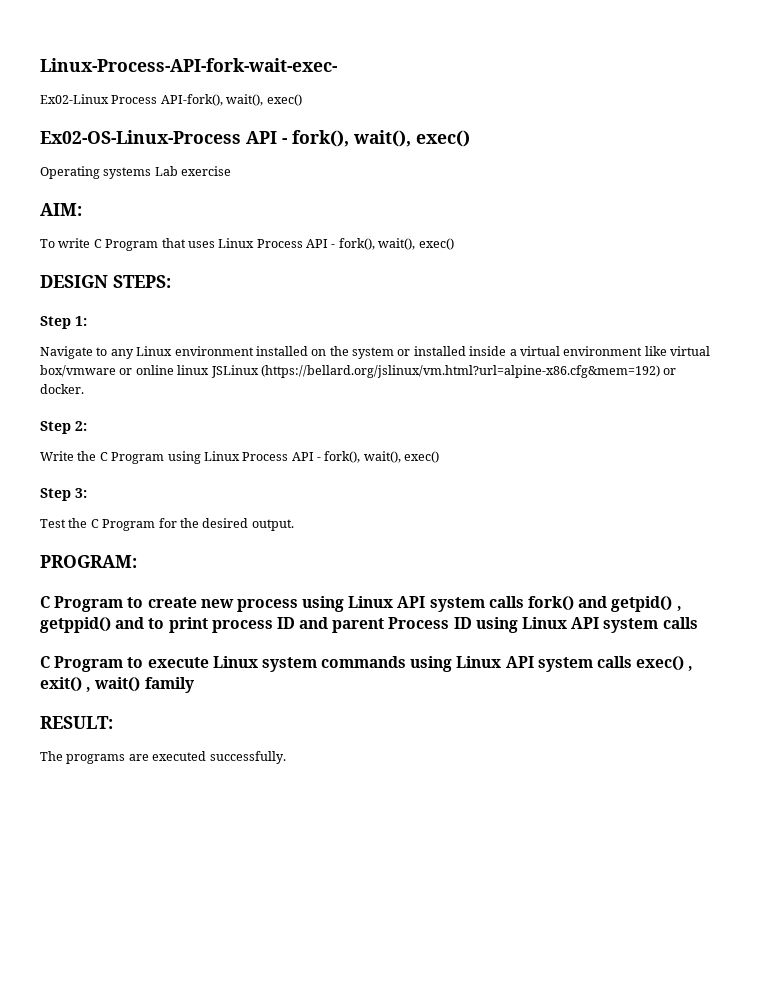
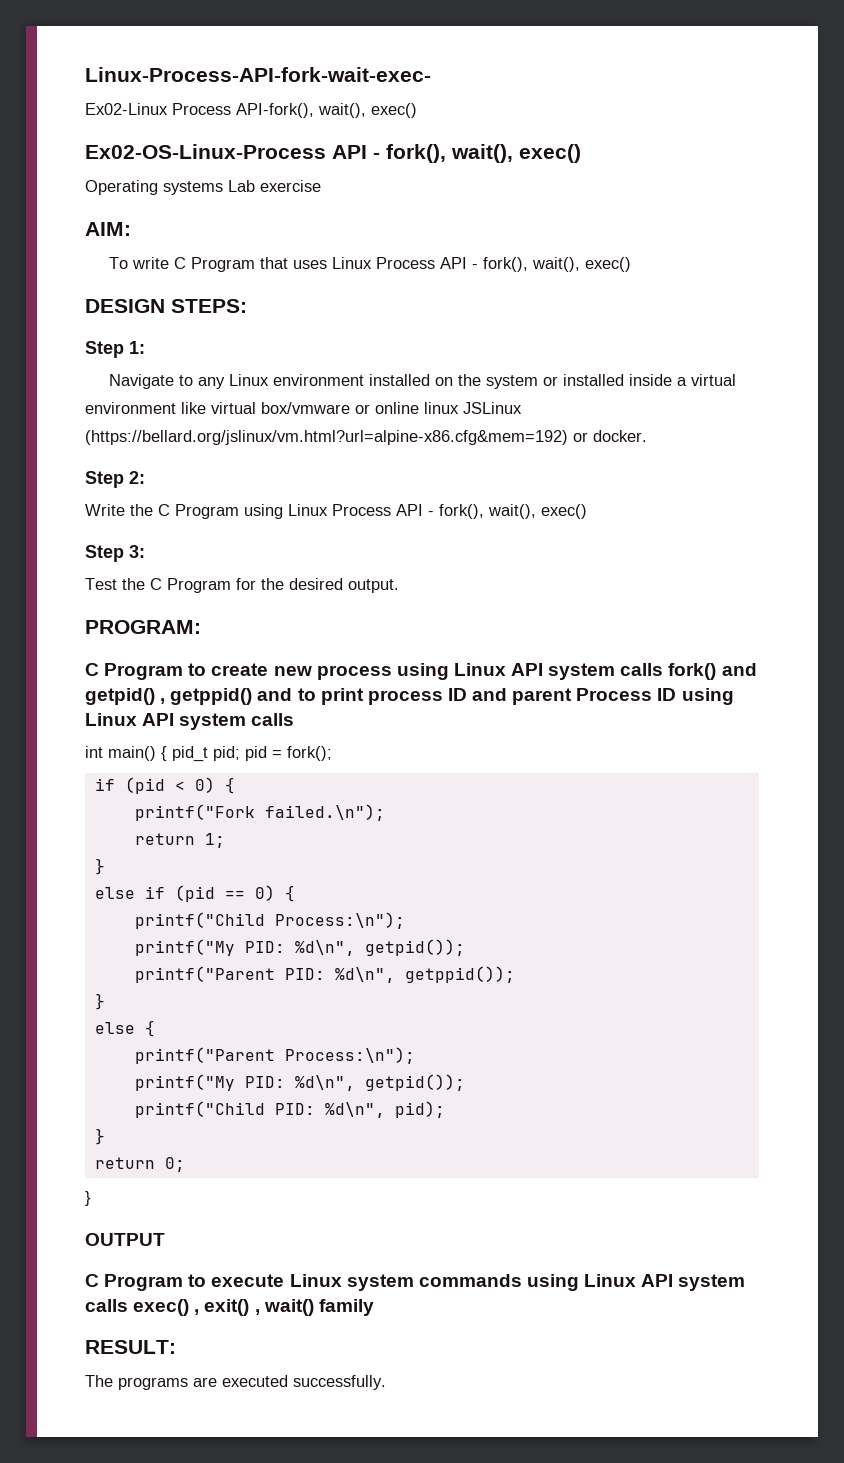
(698, 623) none -> [85,746,332,762] [94,777,235,794] [134,804,385,821] [134,833,225,848] [94,858,105,875] [94,885,295,902] [134,912,405,929] [134,939,465,956] [134,966,515,983] [94,993,105,1010] [94,1020,155,1037] [134,1047,415,1064] [134,1074,465,1091] [134,1101,445,1118] [94,1128,105,1145] [94,1157,185,1172] [85,1191,91,1206] [85,1233,165,1246] // int main() { pid_t pid; pid = fork(); // if (pid < 0) { // printf("Fork failed.\n"); // return 1; // } // else if (pid == 0) { // printf("Child Process:\n"); // printf("My PID: %d\n", getpid()); // printf("Parent PID: %d\n", getppid()); // } // else { // printf("Parent Process:\n"); // printf("My PID: %d\n", getpid()); // printf("Child PID: %d\n", pid); // } // return 0; // } // OUTPUT

